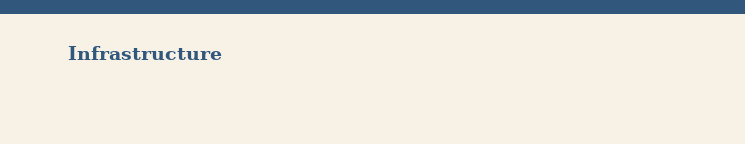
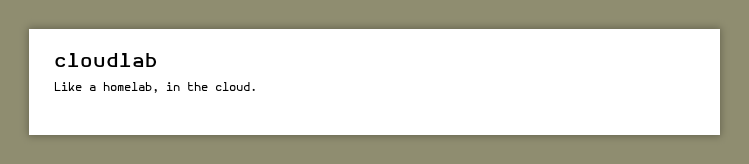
[68,46,222,60] Infrastructure -> [54,53,158,67] [54,82,257,93] cloudlab // Like a homelab, in the cloud.

